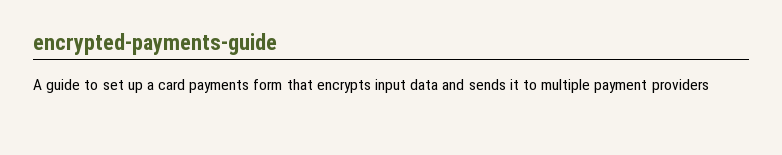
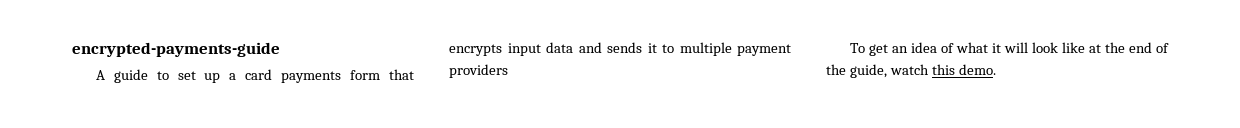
(709, 86) none -> [849,42,1169,56] [826,64,996,78] // To get an idea of what it will look like at the end of the guide, watch this demo.

